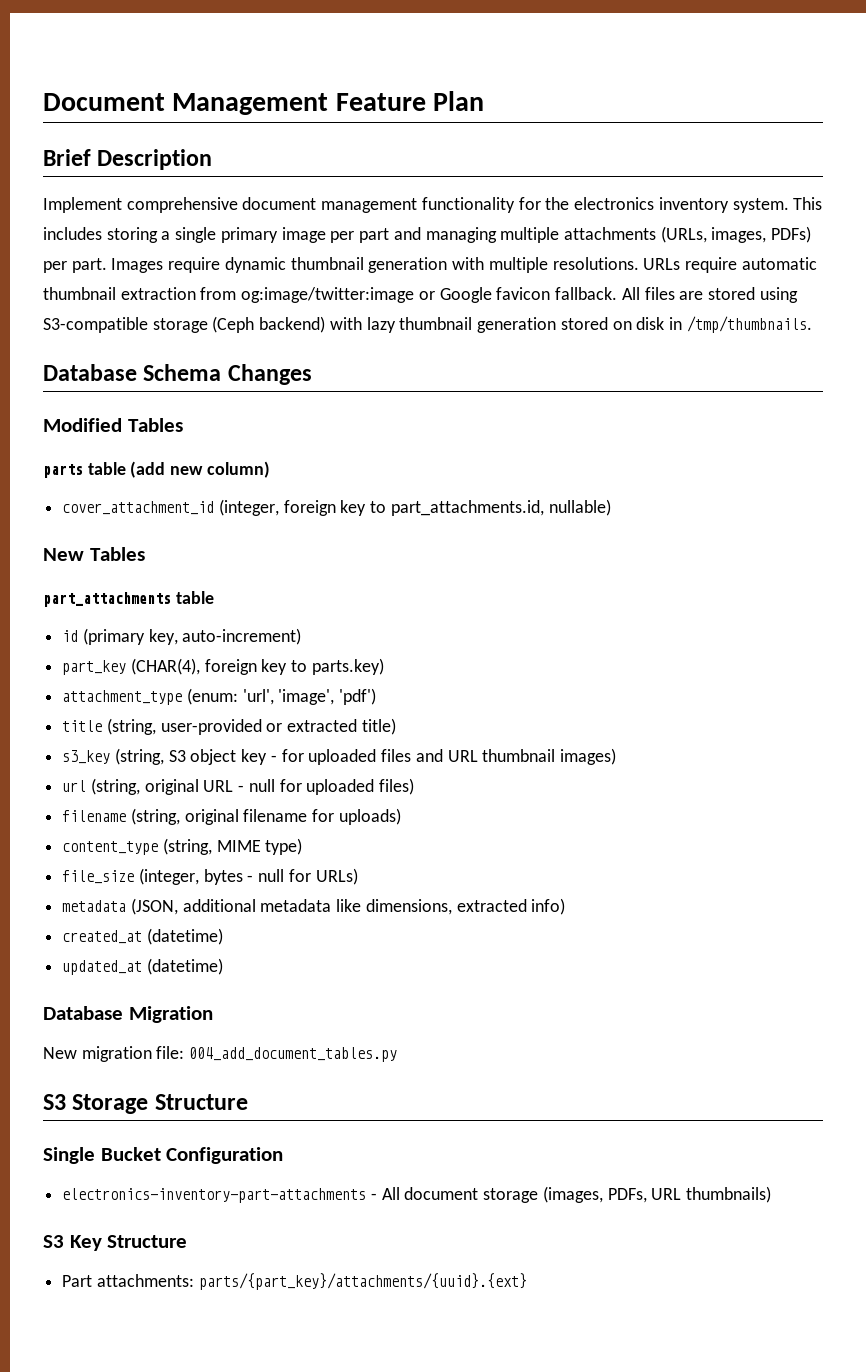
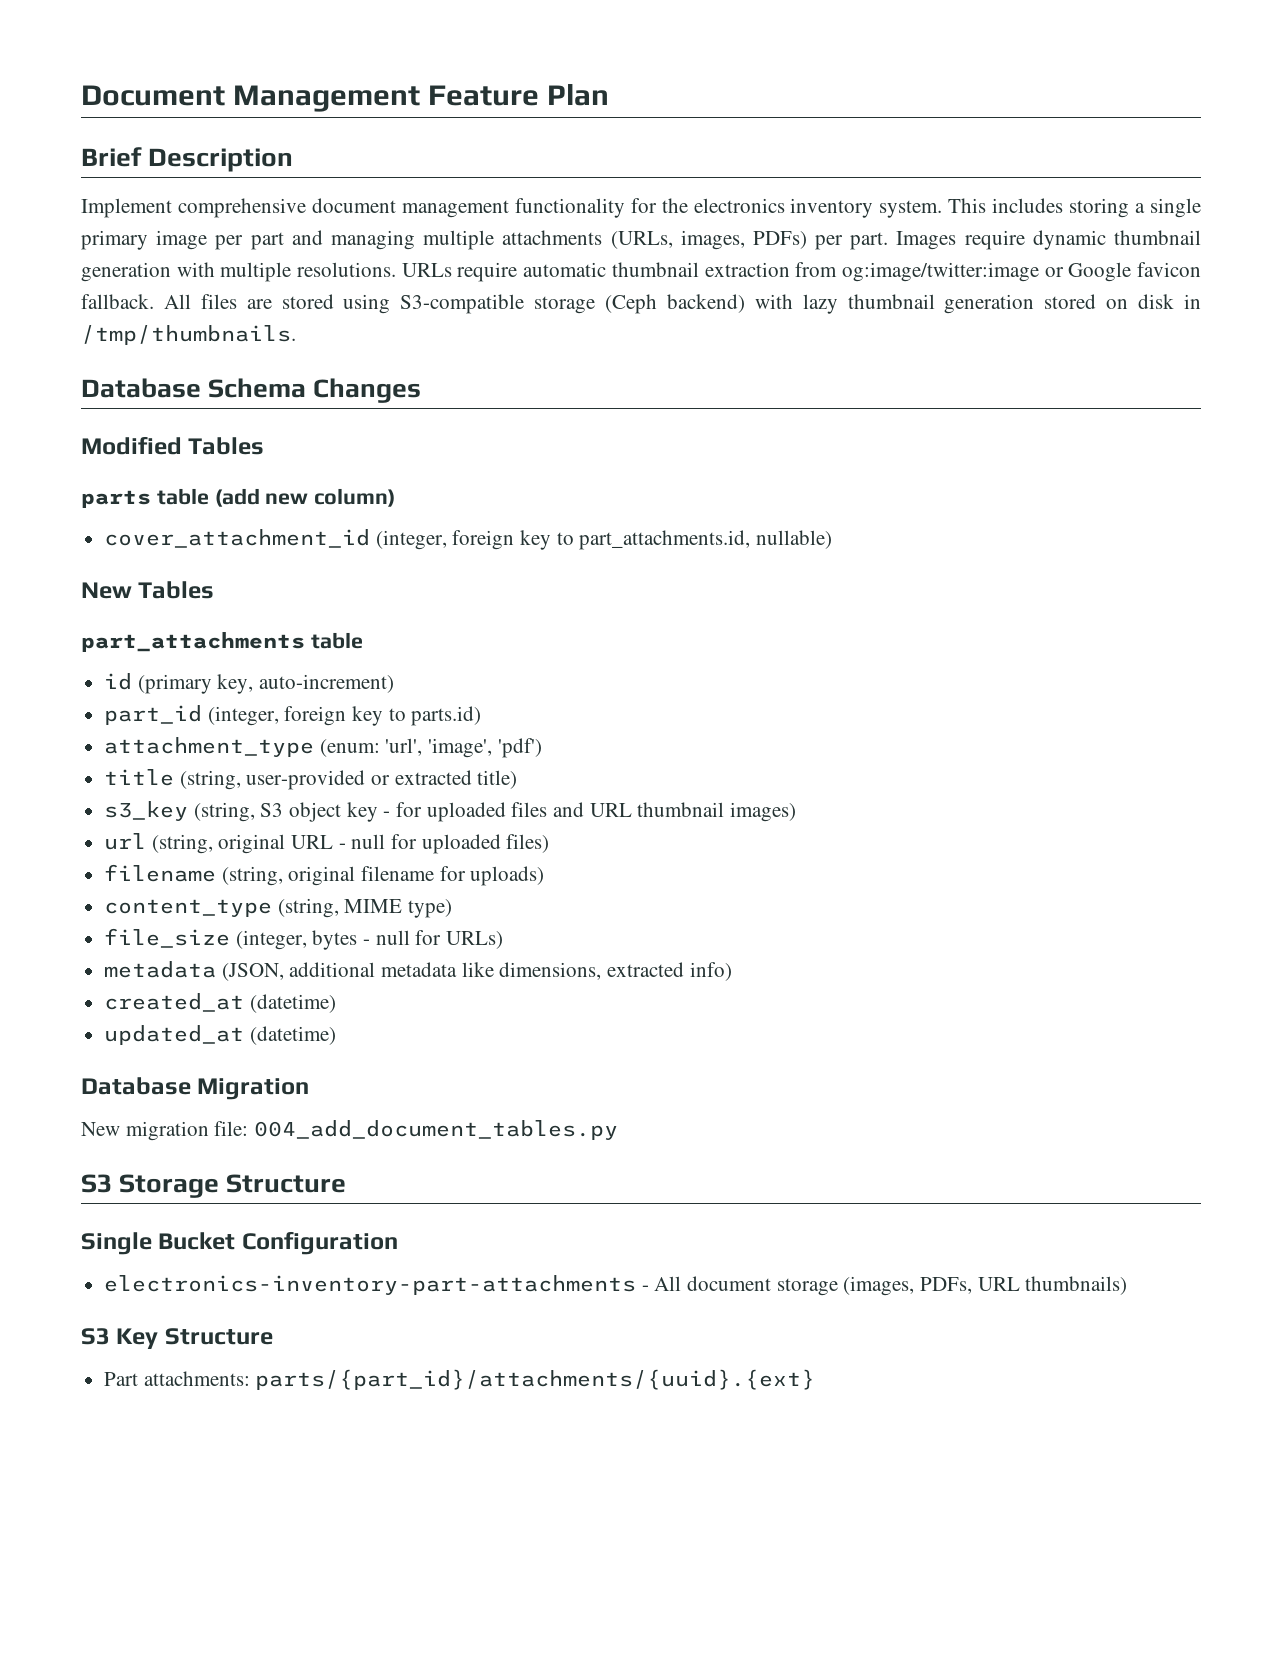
[62,658,384,675] part_key (CHAR(4), foreign key to parts.key) -> [104,705,482,726] part_id (integer, foreign key to parts.id)
[198,1273,527,1290] parts/{part_key}/attachments/{uuid}.{ext} -> [255,1369,816,1390] parts/{part_id}/attachments/{uuid}.{ext}

